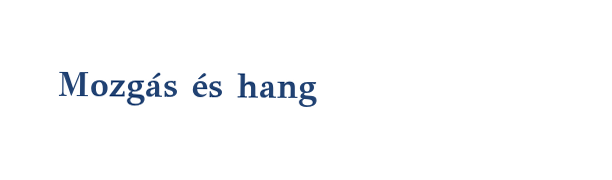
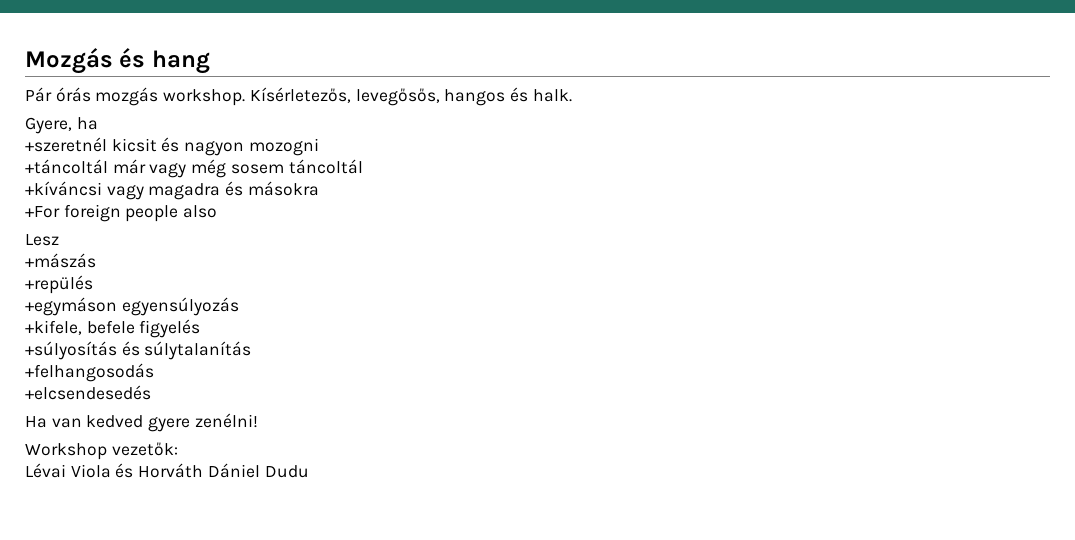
(318, 90) none -> [25,87,572,106] [25,117,98,134] [25,137,319,156] [25,159,363,178] [25,181,319,200] [25,204,218,222] [25,234,59,246] [25,253,96,268] [25,275,93,294] [25,297,239,316] [25,319,201,338] [25,341,252,360] [25,363,154,382] [25,385,151,400] [25,413,258,432] [25,442,178,460] [25,463,309,478] // Pár órás mozgás workshop. Kísérletezős, levegősős, hangos és halk. // Gyere, ha // +szeretnél kicsit és nagyon mozogni // +táncoltál már vagy még sosem táncoltál // +kíváncsi vagy magadra és másokra // +For foreign people also // Lesz // +mászás // +repülés // +egymáson egyensúlyozás // +kifele, befele figyelés // +súlyosítás és súlytalanítás // +felhangosodás // +elcsendesedés // Ha van kedved gyere zenélni! // Workshop vezetők: // Lévai Viola és Horváth Dániel Dudu

